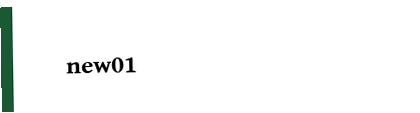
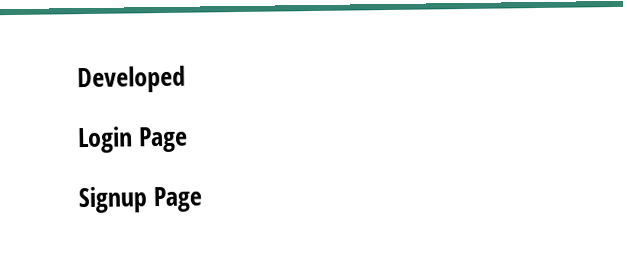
[66,57,138,74] new01 -> [77,65,186,94] [77,126,189,154] [78,186,204,214] Developed // Login Page // Signup Page

